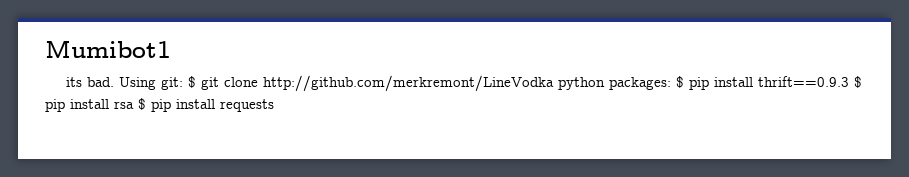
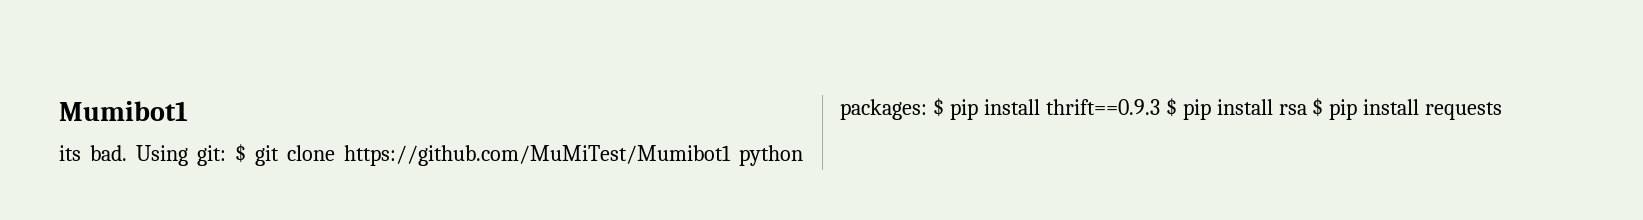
[262,75,554,92] http://github.com/merkremont/LineVodka -> [344,145,731,166] https://github.com/MuMiTest/Mumibot1

